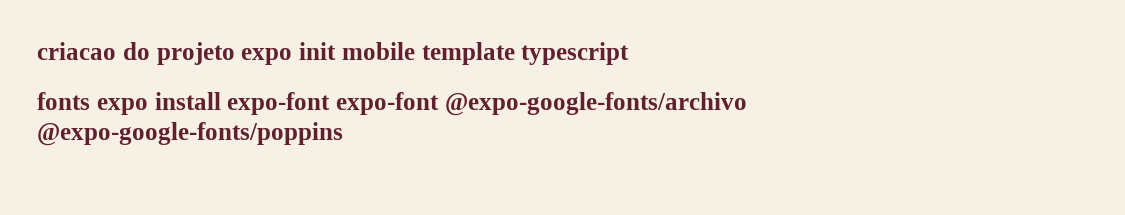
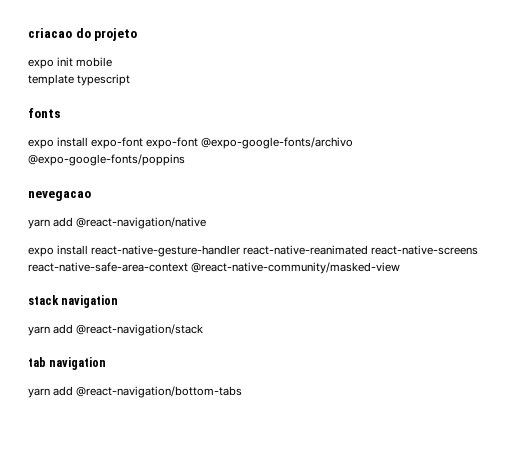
(235, 53) none -> (138, 34) //
(415, 51) none -> (113, 62) //
(90, 101) none -> (61, 113) //
(343, 134) none -> [28,191,91,201] [28,217,207,229] [28,245,479,257] [28,262,401,274] [28,295,119,308] [28,324,204,336] [28,357,107,370] [28,386,243,398] // nevegacao // yarn add @react-navigation/native // expo install react-native-gesture-handler react-native-reanimated react-native-screens react-native-safe-area-context @react-native-community/masked-view // stack navigation // yarn add @react-navigation/stack // tab navigation // yarn add @react-navigation/bottom-tabs

